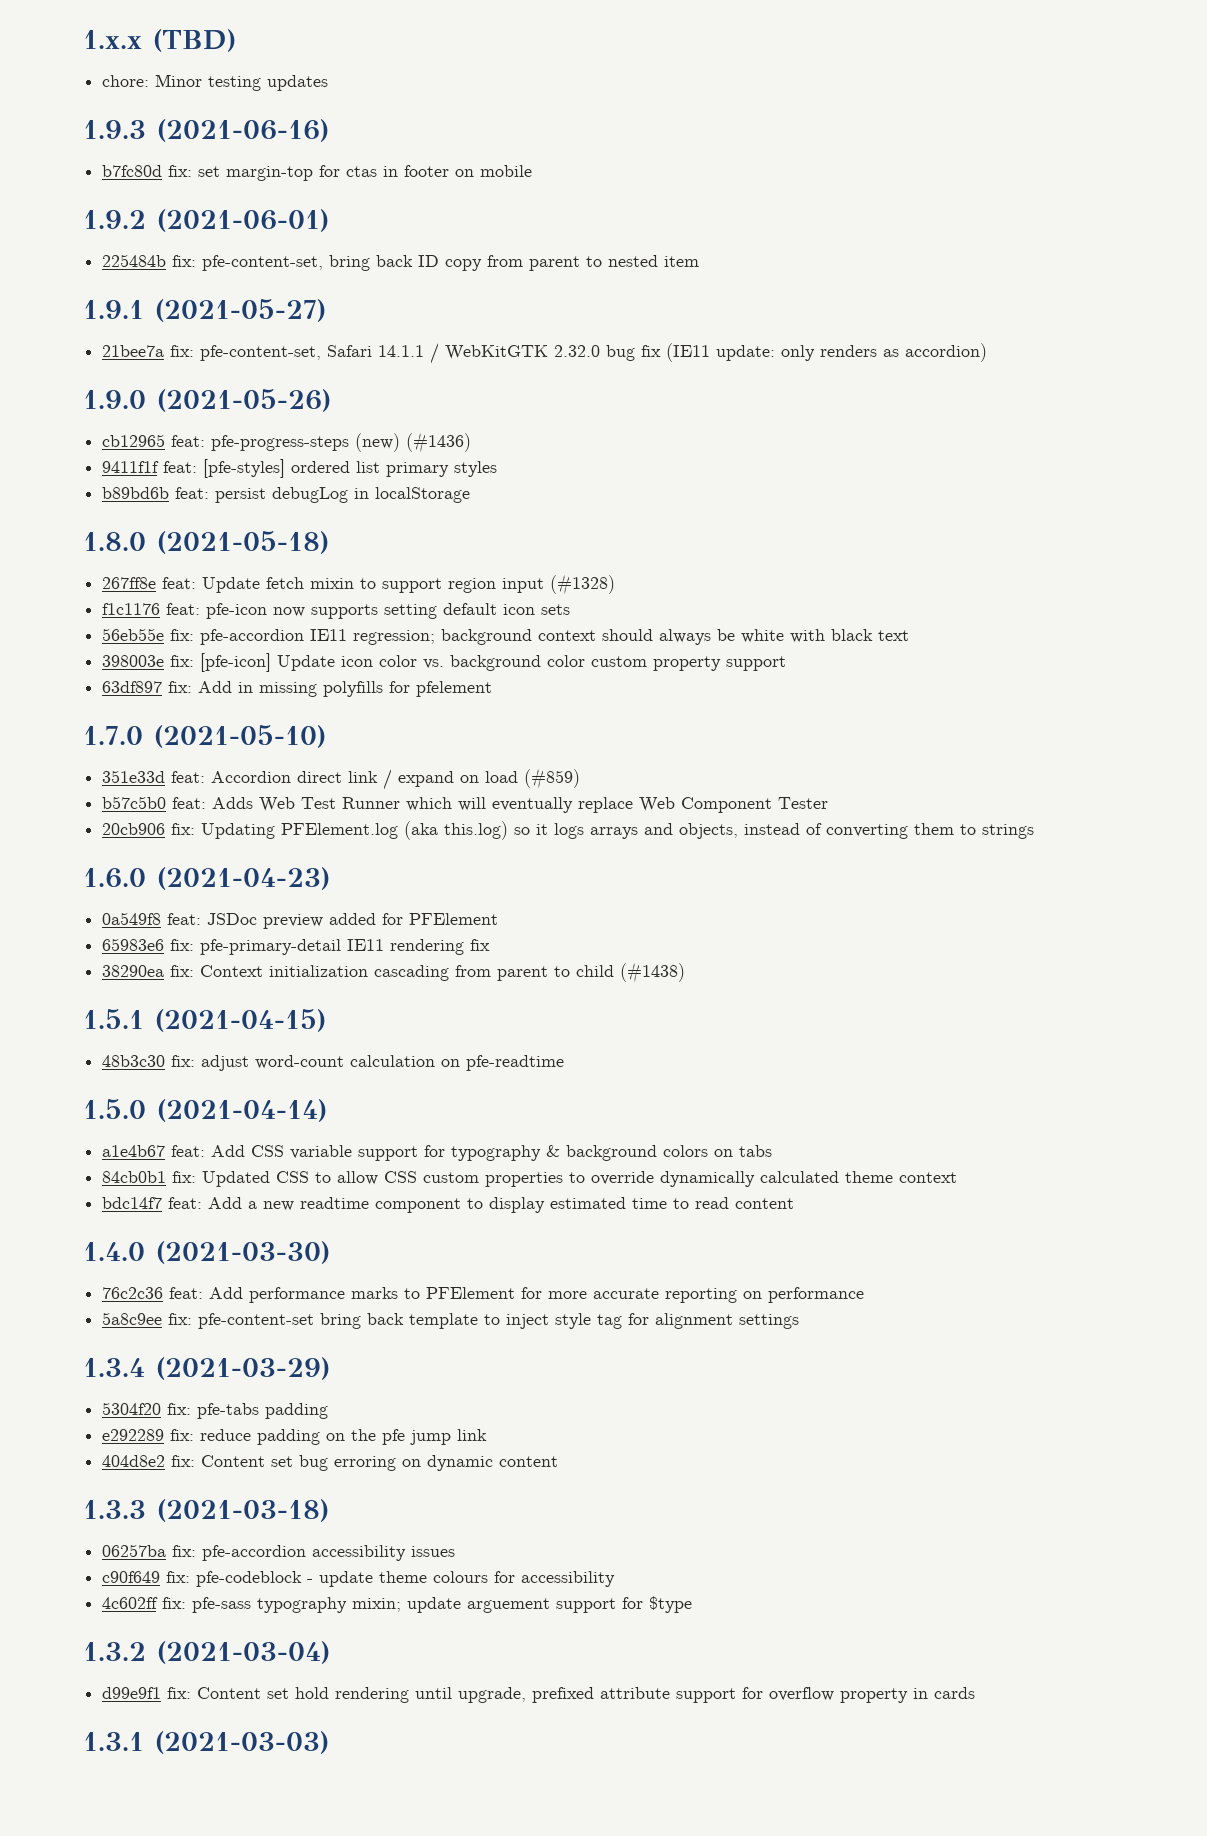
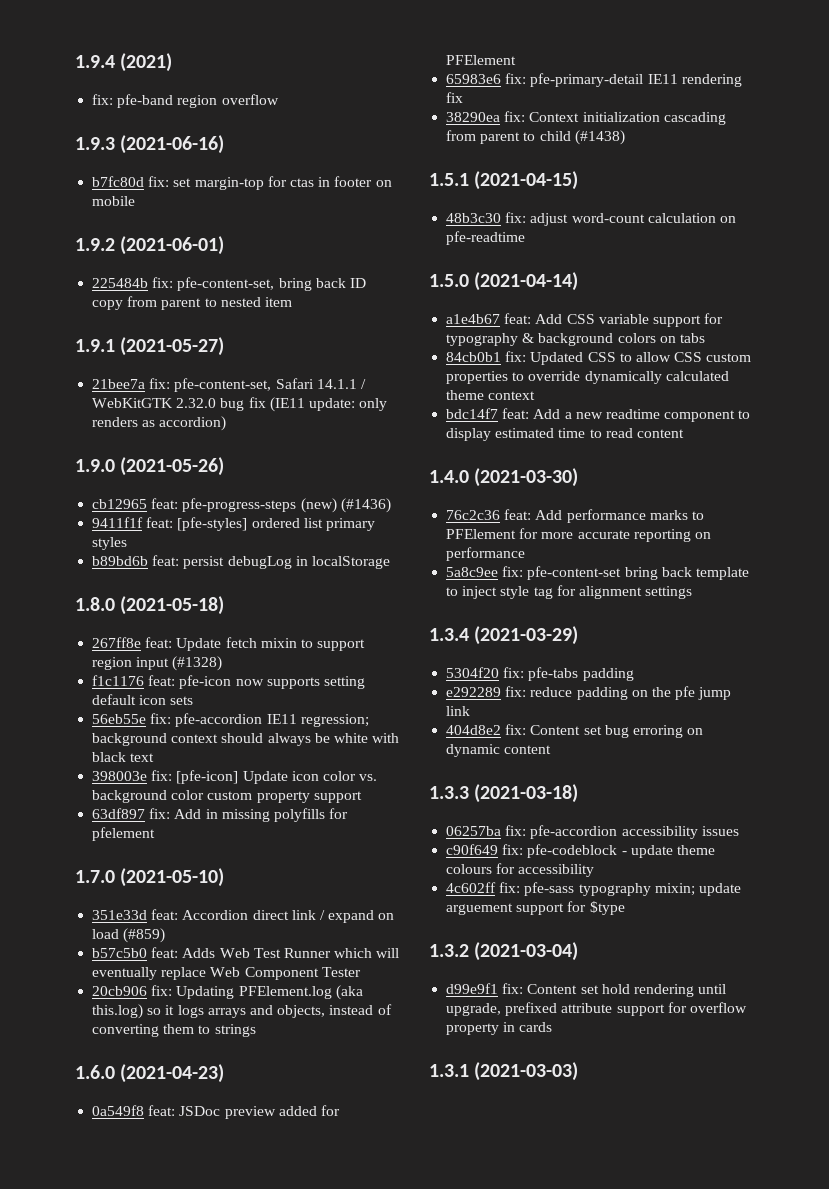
[83,29,236,52] [102,74,329,91] 1.x.x (TBD) // chore: Minor testing updates -> [75,53,173,72] [92,94,279,108] 1.9.4 (2021) // fix: pfe-band region overflow

